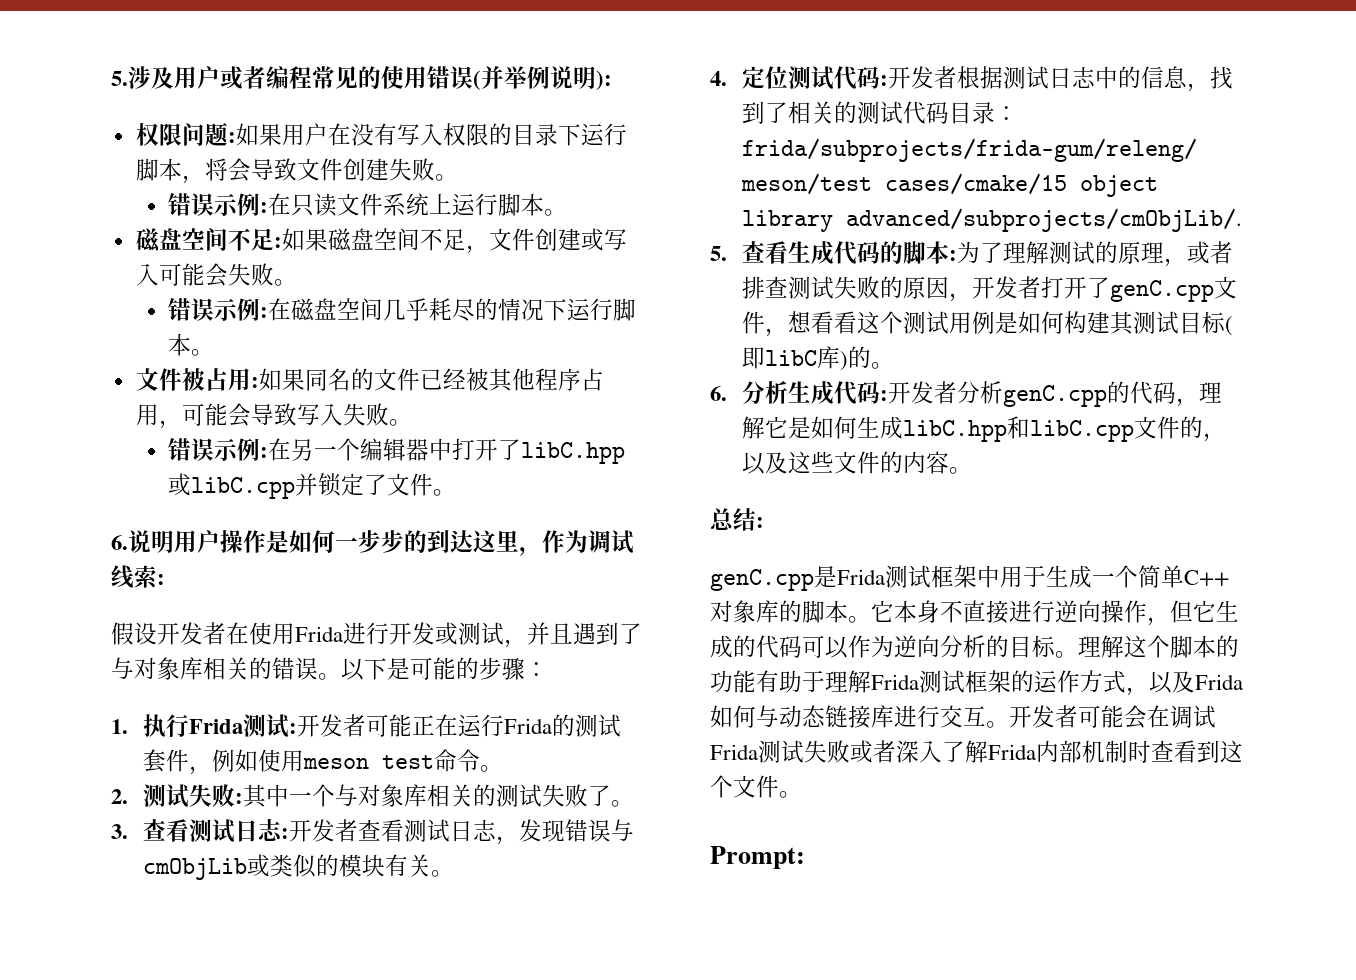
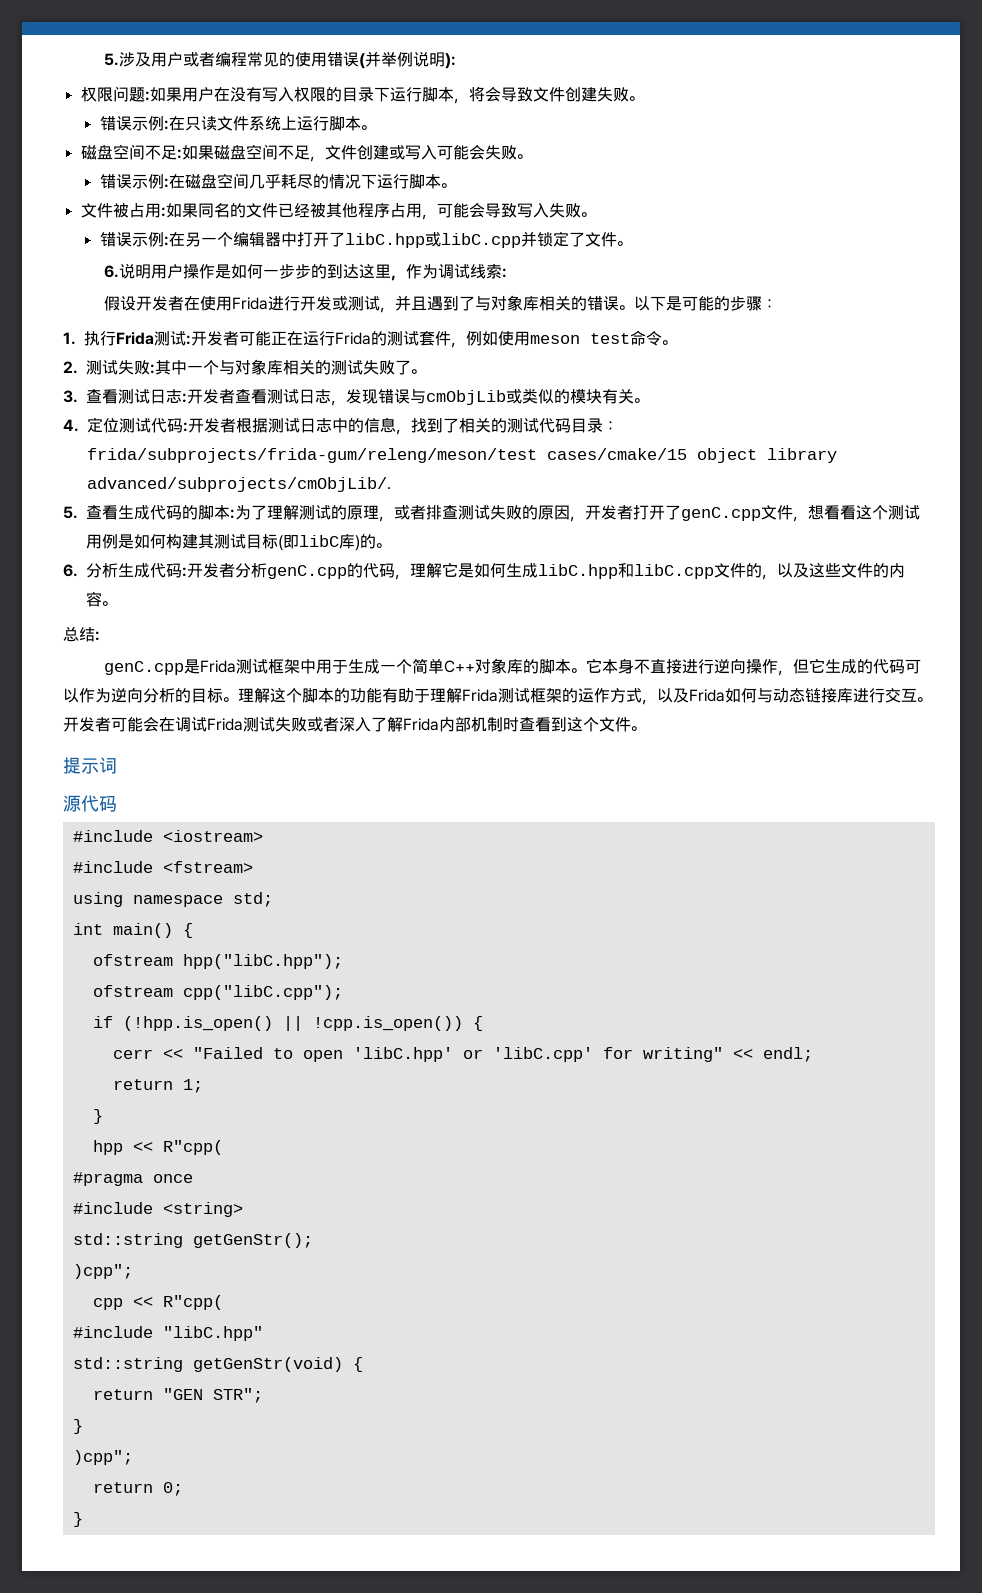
[710,846,805,869] Prompt: -> [63,757,117,774] [63,795,117,812] [72,830,263,842] [72,861,253,873] [72,892,273,907] [72,923,193,938] [92,954,343,969] [92,985,343,1000] [92,1016,483,1031] [112,1047,813,1062] [112,1079,203,1093] [92,1109,103,1124] [92,1140,223,1155] [72,1172,193,1186] [72,1202,243,1217] [72,1233,313,1248] [72,1264,133,1279] [92,1295,223,1310] [72,1326,263,1341] [72,1357,363,1372] [92,1388,263,1403] [72,1419,83,1434] [72,1450,133,1465] [92,1482,183,1496] [72,1512,83,1527] 提示词 // 源代码 // #include <iostream> // #include <fstream> // using namespace std; // int main() { // ofstream hpp("libC.hpp"); // ofstream cpp("libC.cpp"); // if (!hpp.is_open() || !cpp.is_open()) { // cerr << "Failed to open 'libC.hpp' or 'libC.cpp' for writing" << endl; // return 1; // } // hpp << R"cpp( // #pragma once // #include <string> // std::string getGenStr(); // )cpp"; // cpp << R"cpp( // #include "libC.hpp" // std::string getGenStr(void) { // return "GEN STR"; // } // )cpp"; // return 0; // }

